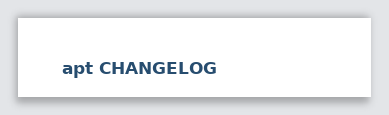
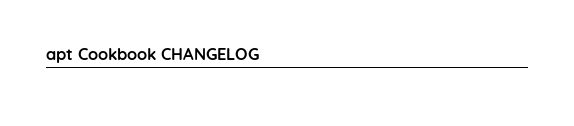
(93, 70) none -> [78,48,156,60] Cookbook

